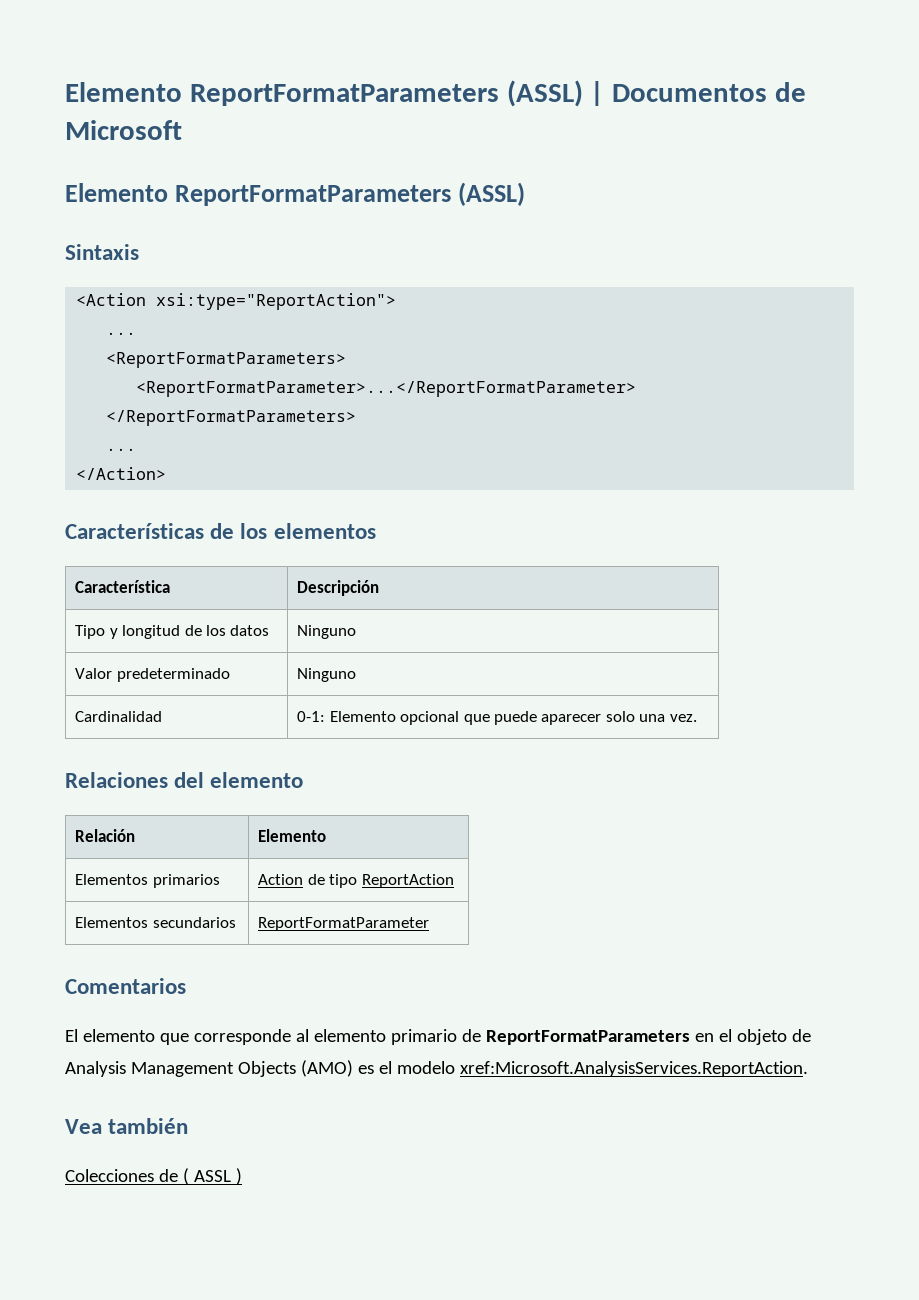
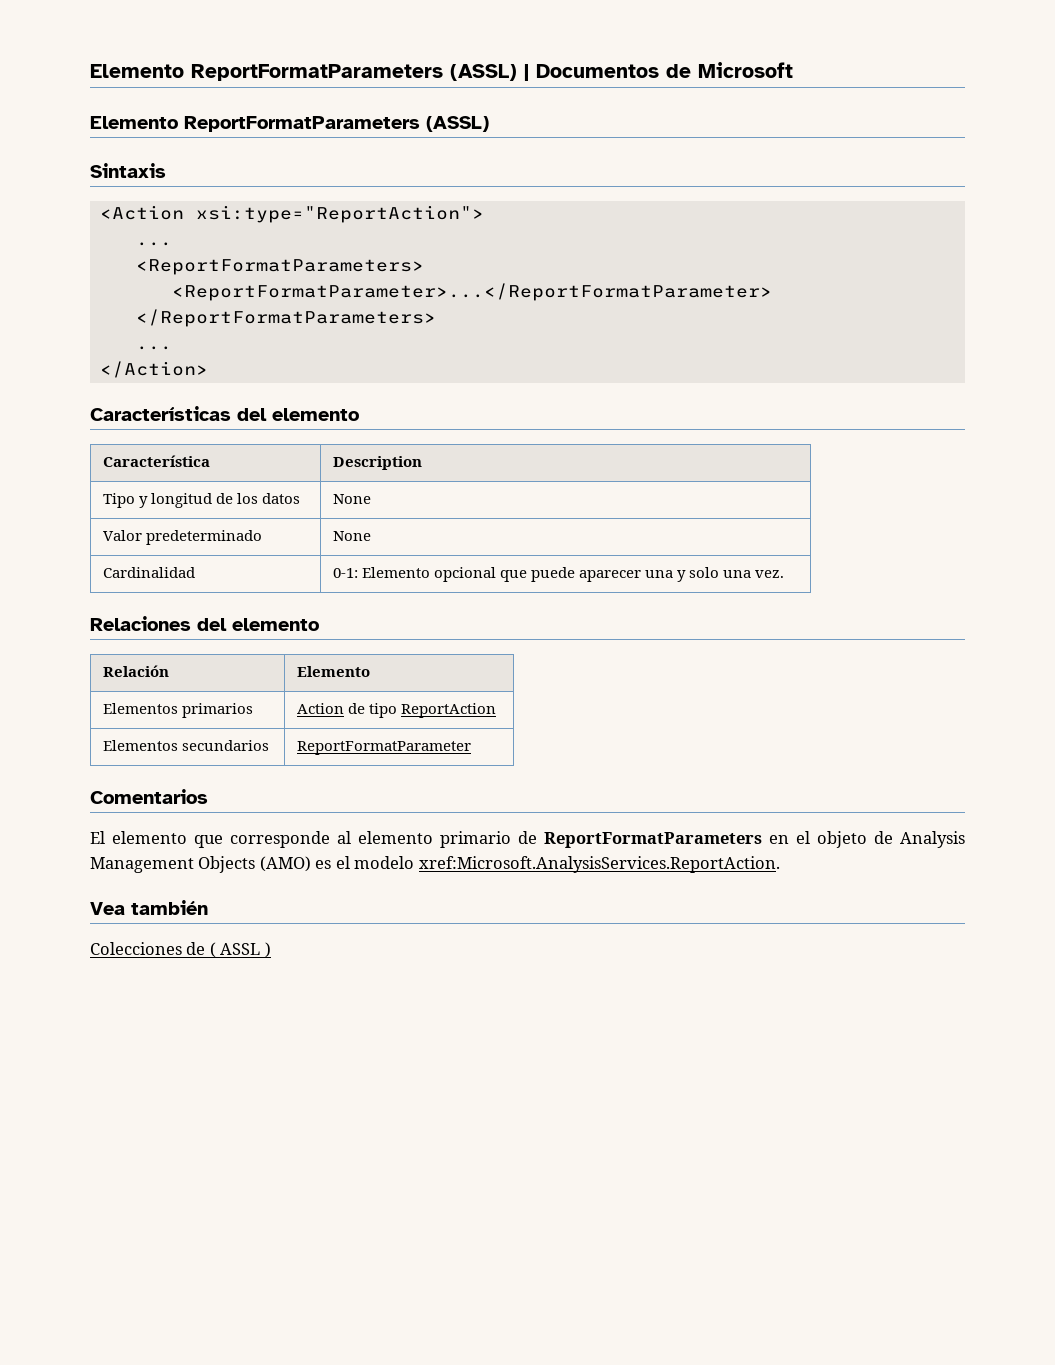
[210,523,376,539] de los elementos -> [237,408,359,421] del elemento
[297,580,380,596] Descripción -> [332,456,422,470] Description
[297,625,357,639] | Ninguno -> [332,494,371,504] | None
[297,668,357,682] | Ninguno -> [332,531,371,541] | None
(602, 719) none -> [645,570,687,582] una y

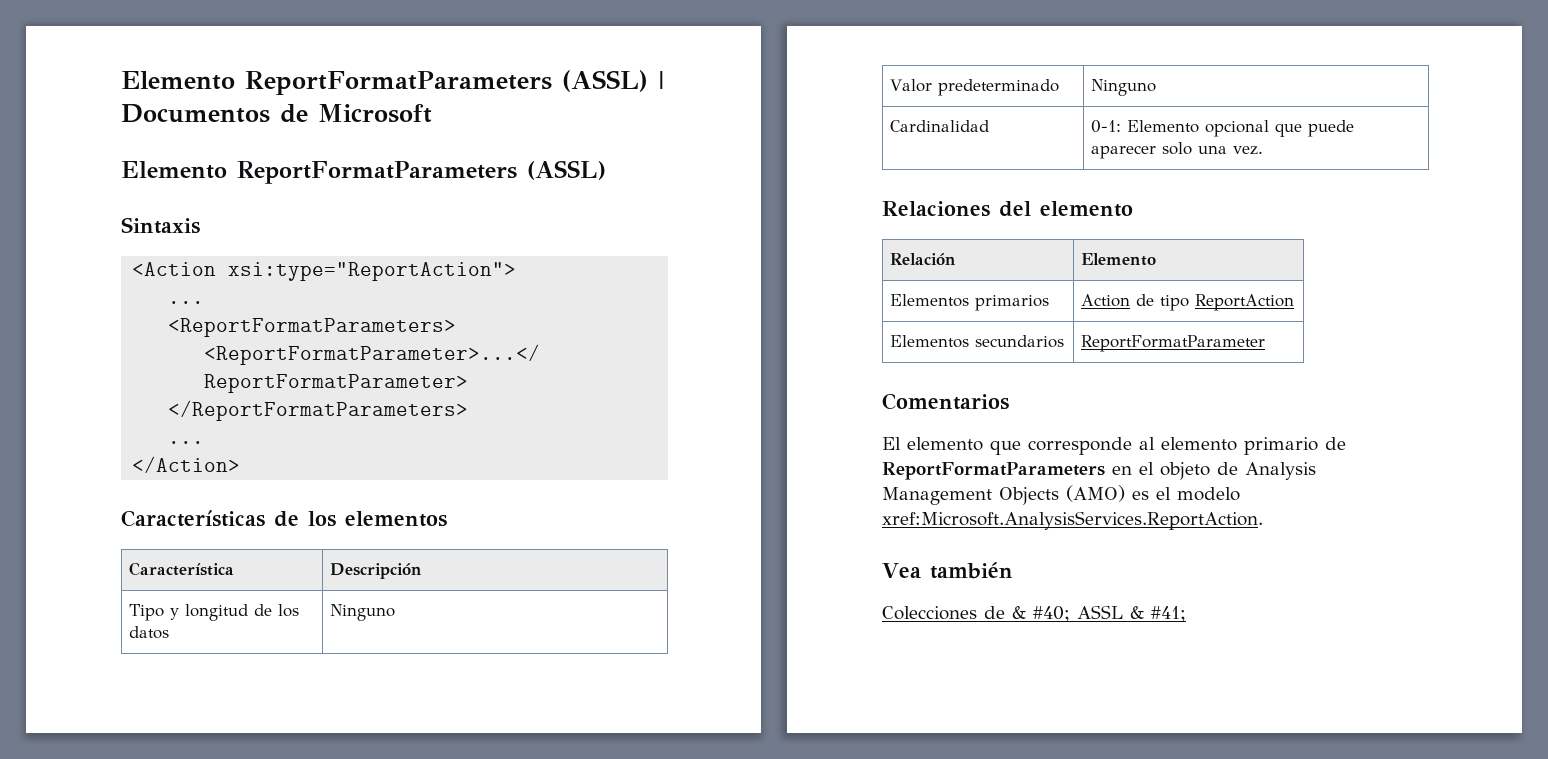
[237,408,359,421] del elemento -> [274,511,447,527] de los elementos
[332,456,422,470] Description -> [330,563,423,579] Descripción
[332,494,371,504] | None -> [330,604,396,621] | Ninguno
[332,531,371,541] | None -> [1091,79,1157,96] | Ninguno
[645,570,687,582] una y -> (1157, 152) none
[209,942,271,958] ( ASSL ) -> [1012,605,1186,622] & #40; ASSL & #41;

